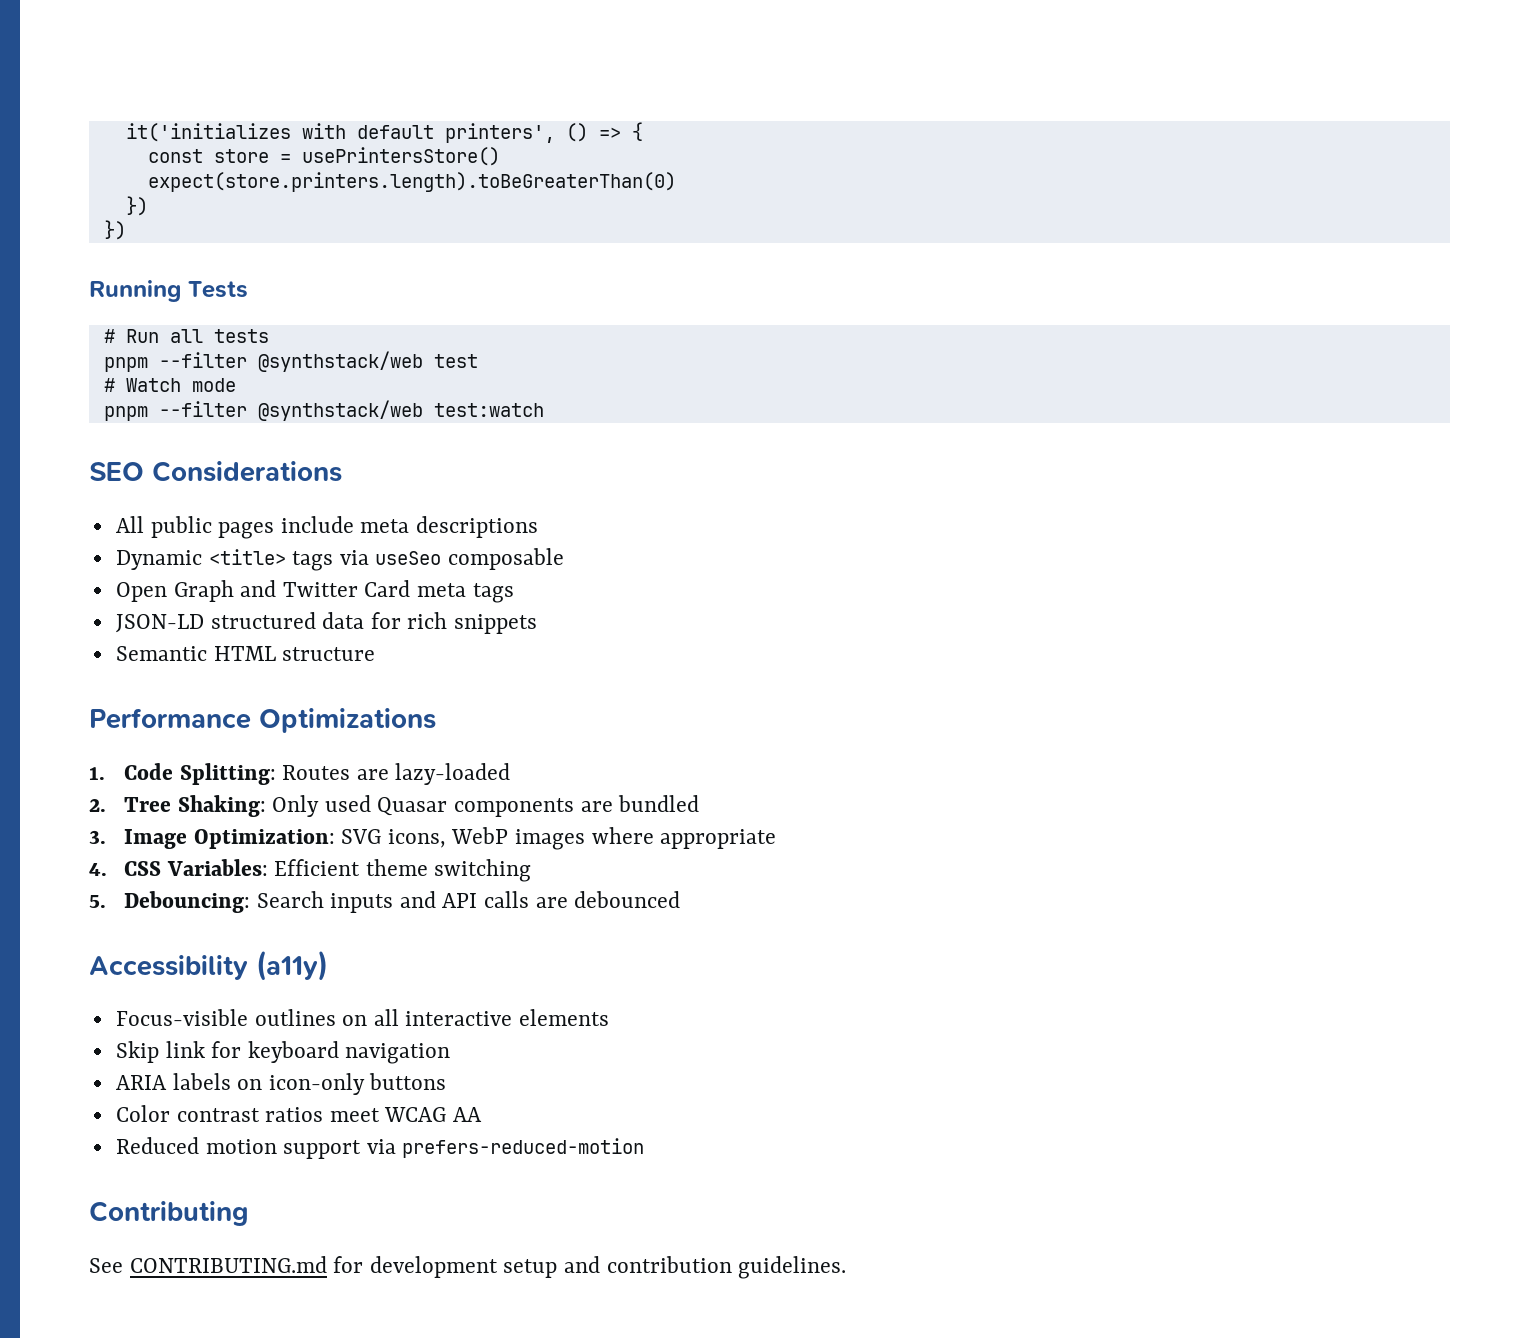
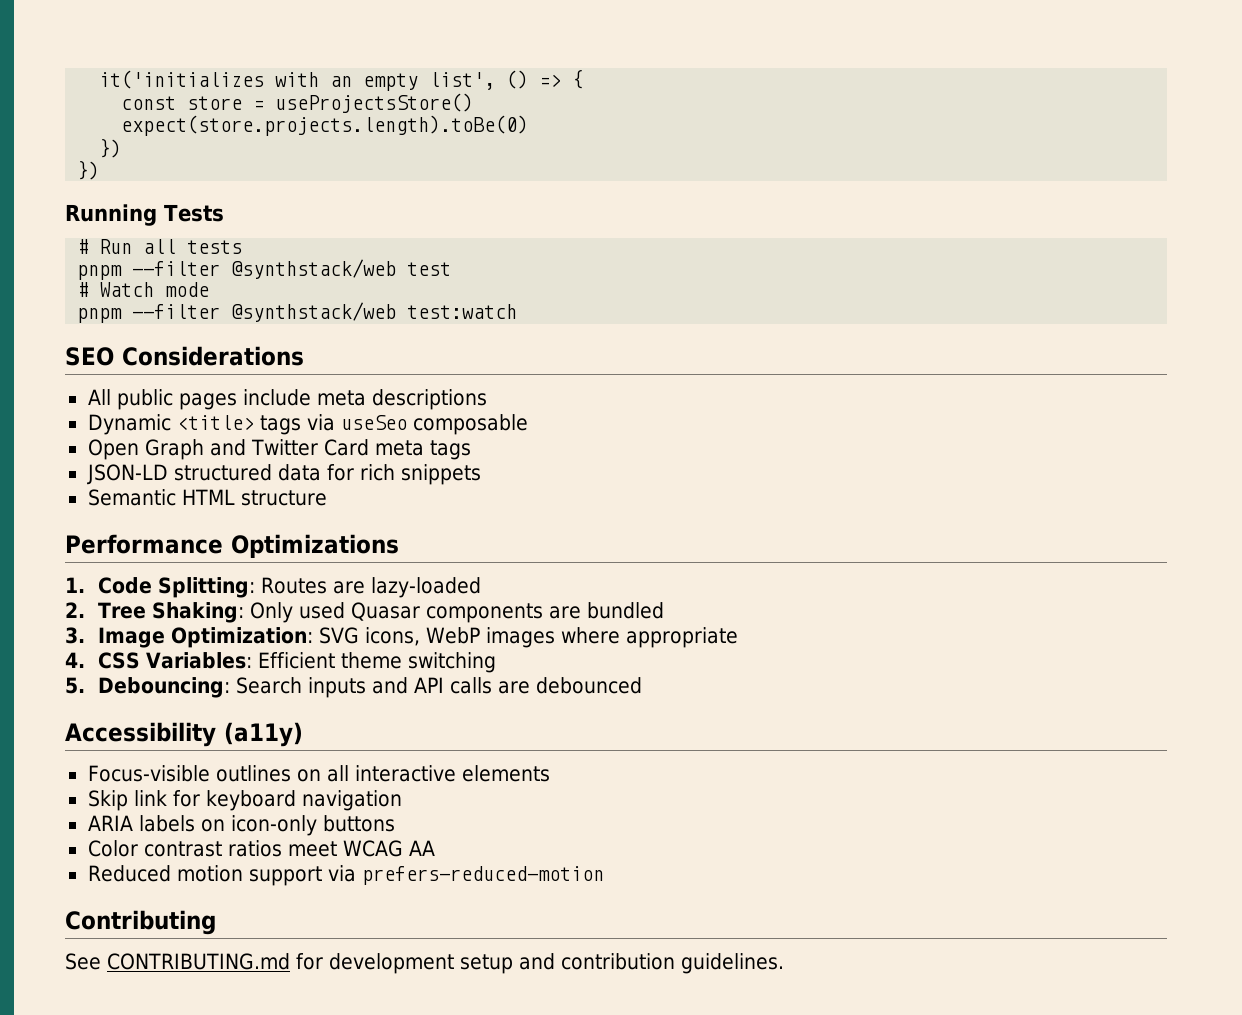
[356,123,555,143] default printers', -> [330,72,496,91] an empty list',
[301,147,500,166] [147,172,676,192] usePrintersStore() // expect(store.printers.length).toBeGreaterThan(0) -> [275,93,474,113] [121,115,529,136] useProjectsStore() // expect(store.projects.length).toBe(0)

